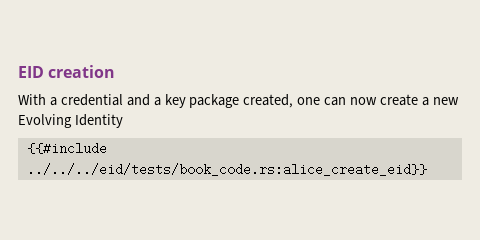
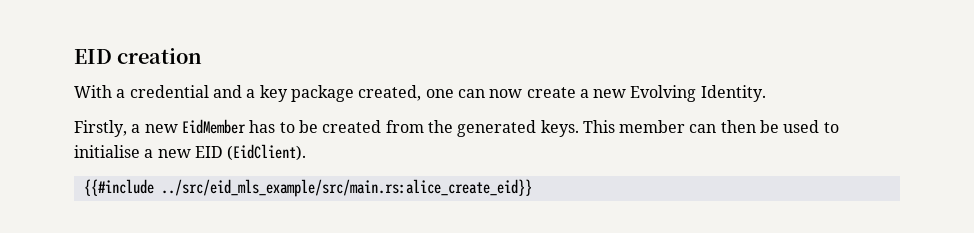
[74,114,123,128] Identity -> [700,85,766,102] [74,119,839,137] [74,144,307,161] Identity. // Firstly, a new EidMember has to be created from the generated keys. This member can then be used to initialise a new EID (EidClient).
[26,163,427,176] ../../../eid/tests/book_code.rs:alice_create_eid}} -> [160,179,532,197] ../src/eid_mls_example/src/main.rs:alice_create_eid}}

